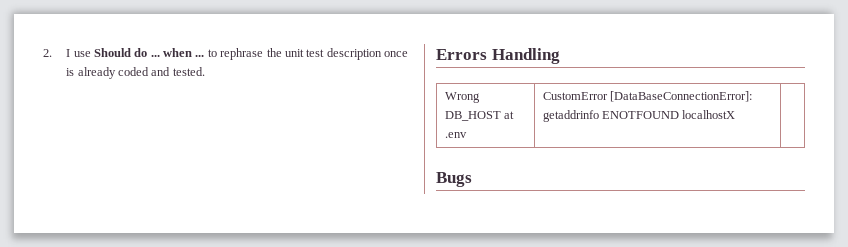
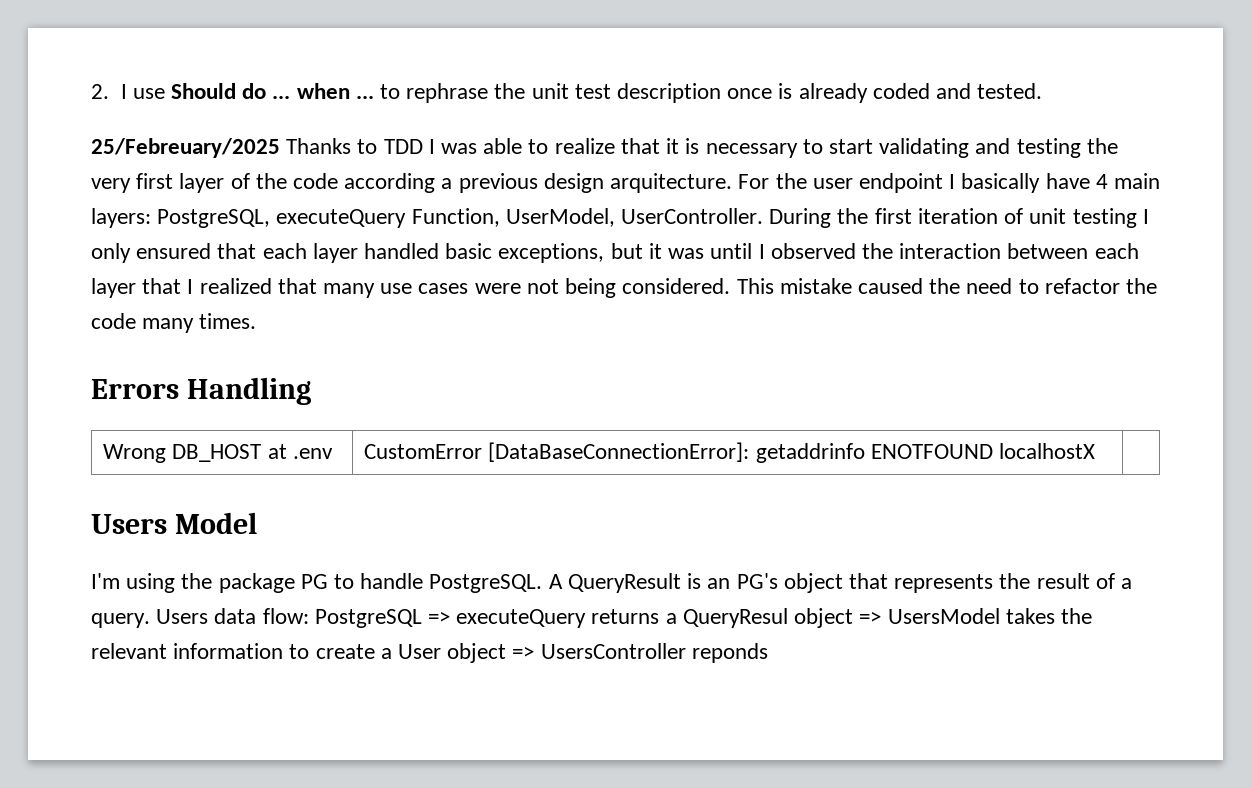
(205, 71) none -> [91,138,1118,158] [91,173,1160,193] [91,208,1149,228] [91,243,1139,263] [91,278,1157,298] [91,313,257,333] // 25/Febreuary/2025 Thanks to TDD I was able to realize that it is necessary to start validating and testing the very first layer of the code according a previous design arquitecture. For the user endpoint I basically have 4 main layers: PostgreSQL, executeQuery Function, UserModel, UserController. During the first iteration of unit testing I only ensured that each layer handled basic exceptions, but it was until I observed the interaction between each layer that I realized that many use cases were not being considered. This mistake caused the need to refactor the code many times.
[436,172,472,187] Bugs -> [91,512,257,534] [91,573,1132,593] [91,608,1092,628] [91,643,768,663] Users Model // I'm using the package PG to handle PostgreSQL. A QueryResult is an PG's object that represents the result of a query. Users data flow: PostgreSQL => executeQuery returns a QueryResul object => UsersModel takes the relevant information to create a User object => UsersController reponds

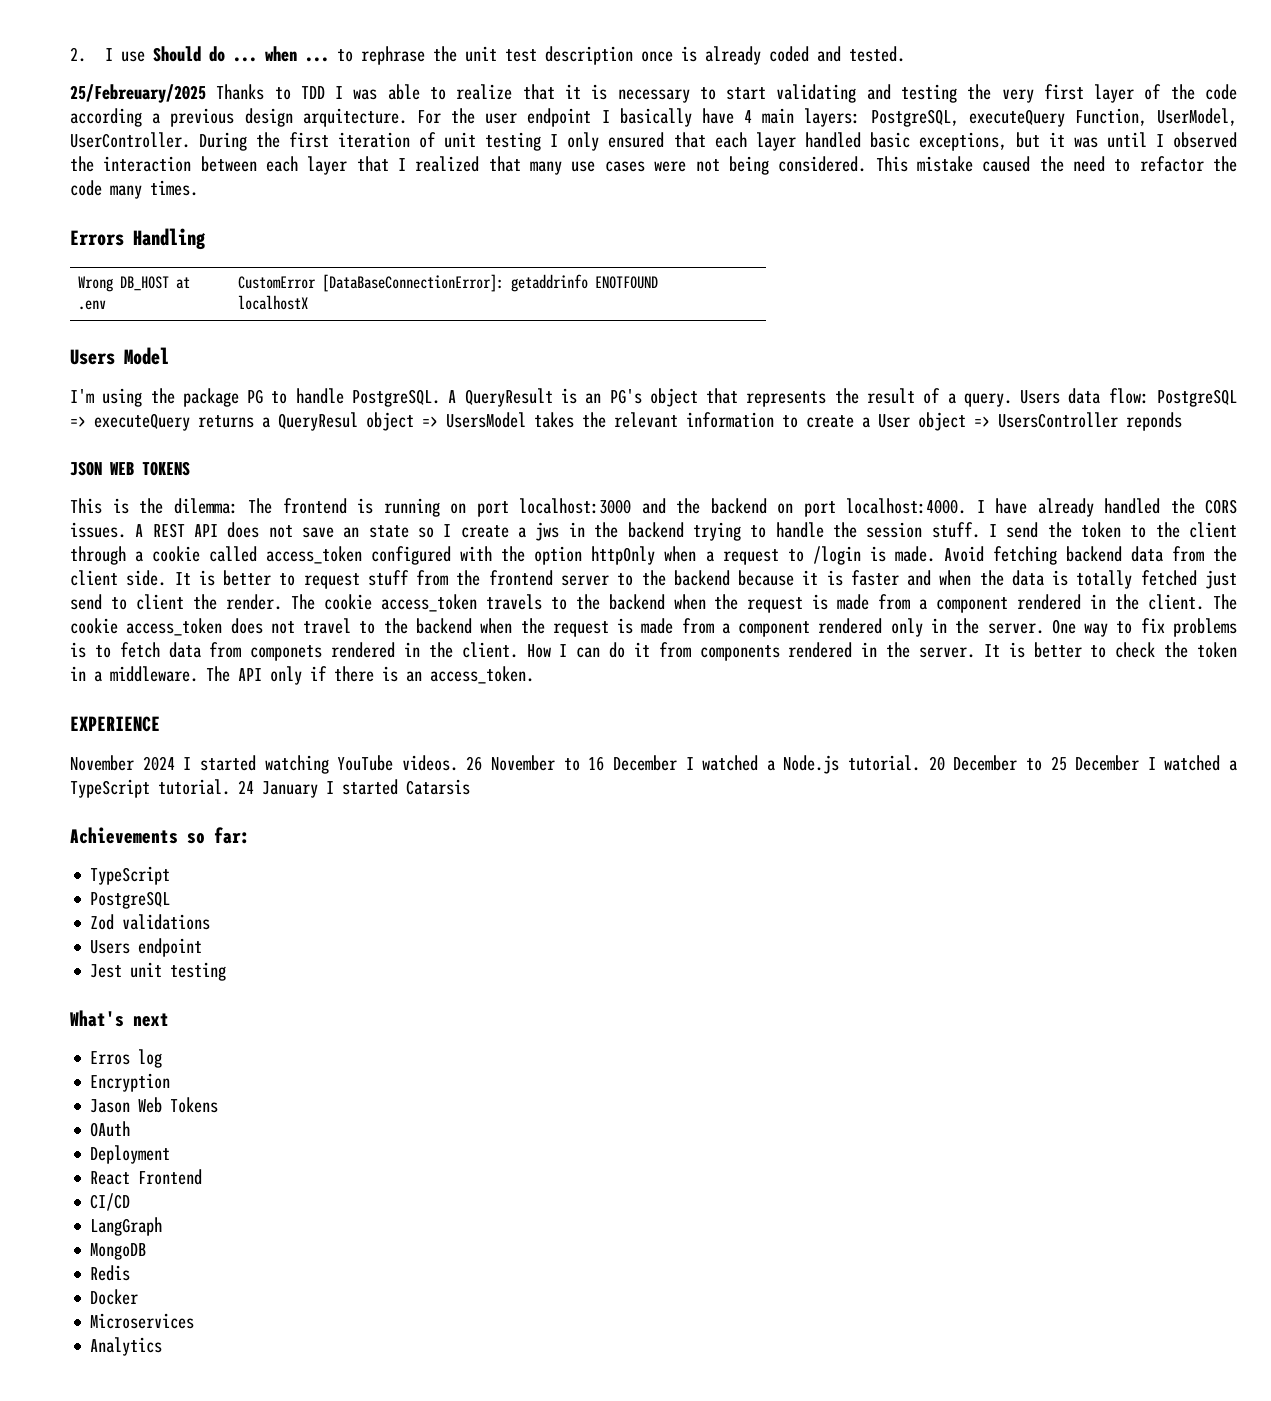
(768, 653) none -> [70,461,190,476] [70,498,1237,517] [70,522,1237,541] [70,546,1237,565] [70,570,1237,589] [70,594,1238,613] [70,618,1237,637] [70,642,1238,661] [70,666,534,685] [70,716,160,732] [70,755,1237,774] [70,779,470,798] [70,827,250,844] [90,866,171,885] [90,891,171,909] [90,914,211,930] [90,938,203,957] [90,962,227,981] [70,1010,169,1027] [90,1049,163,1068] [90,1073,171,1092] [90,1097,219,1113] [90,1121,131,1137] [90,1145,171,1164] [90,1169,203,1185] [90,1193,131,1211] [90,1217,163,1236] [90,1243,147,1260] [90,1265,131,1281] [90,1289,139,1305] [90,1313,195,1329] [90,1337,163,1356] // JSON WEB TOKENS // This is the dilemma: The frontend is running on port localhost:3000 and the backend on port localhost:4000. I have already handled the CORS issues. A REST API does not save an state so I create a jws in the backend trying to handle the session stuff. I send the token to the client through a cookie called access_token configured with the option httpOnly when a request to /login is made. Avoid fetching backend data from the client side. It is better to request stuff from the frontend server to the backend because it is faster and when the data is totally fetched just send to client the render. The cookie access_token travels to the backend when the request is made from a component rendered in the client. The cookie access_token does not travel to the backend when the request is made from a component rendered only in the server. One way to fix problems is to fetch data from componets rendered in the client. How I can do it from components rendered in the server. It is better to check the token in a middleware. The API only if there is an access_token. // EXPERIENCE // November 2024 I started watching YouTube videos. 26 November to 16 December I watched a Node.js tutorial. 20 December to 25 December I watched a TypeScript tutorial. 24 January I started Catarsis // Achievements so far: // TypeScript // PostgreSQL // Zod validations // Users endpoint // Jest unit testing // What's next // Erros log // Encryption // Jason Web Tokens // OAuth // Deployment // React Frontend // CI/CD // LangGraph // MongoDB // Redis // Docker // Microservices // Analytics

